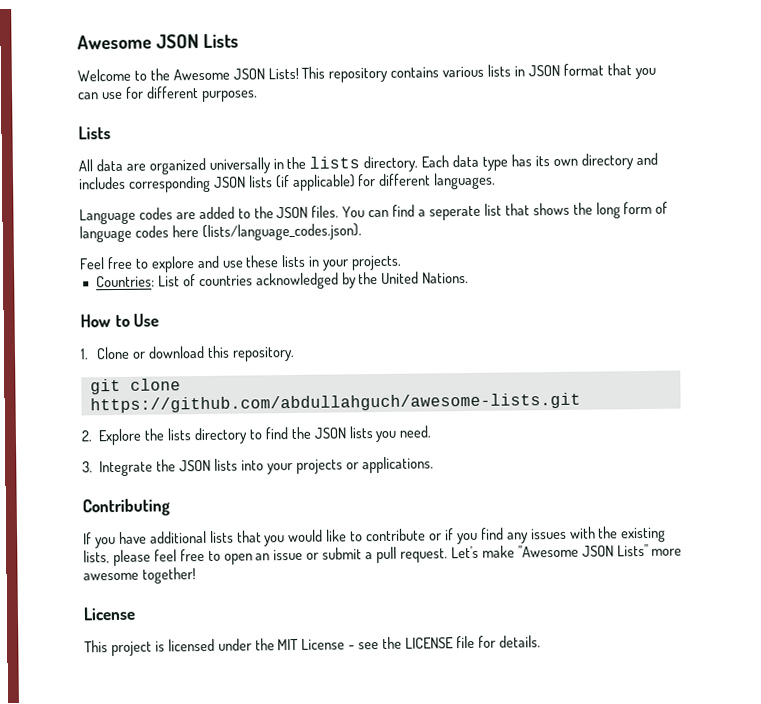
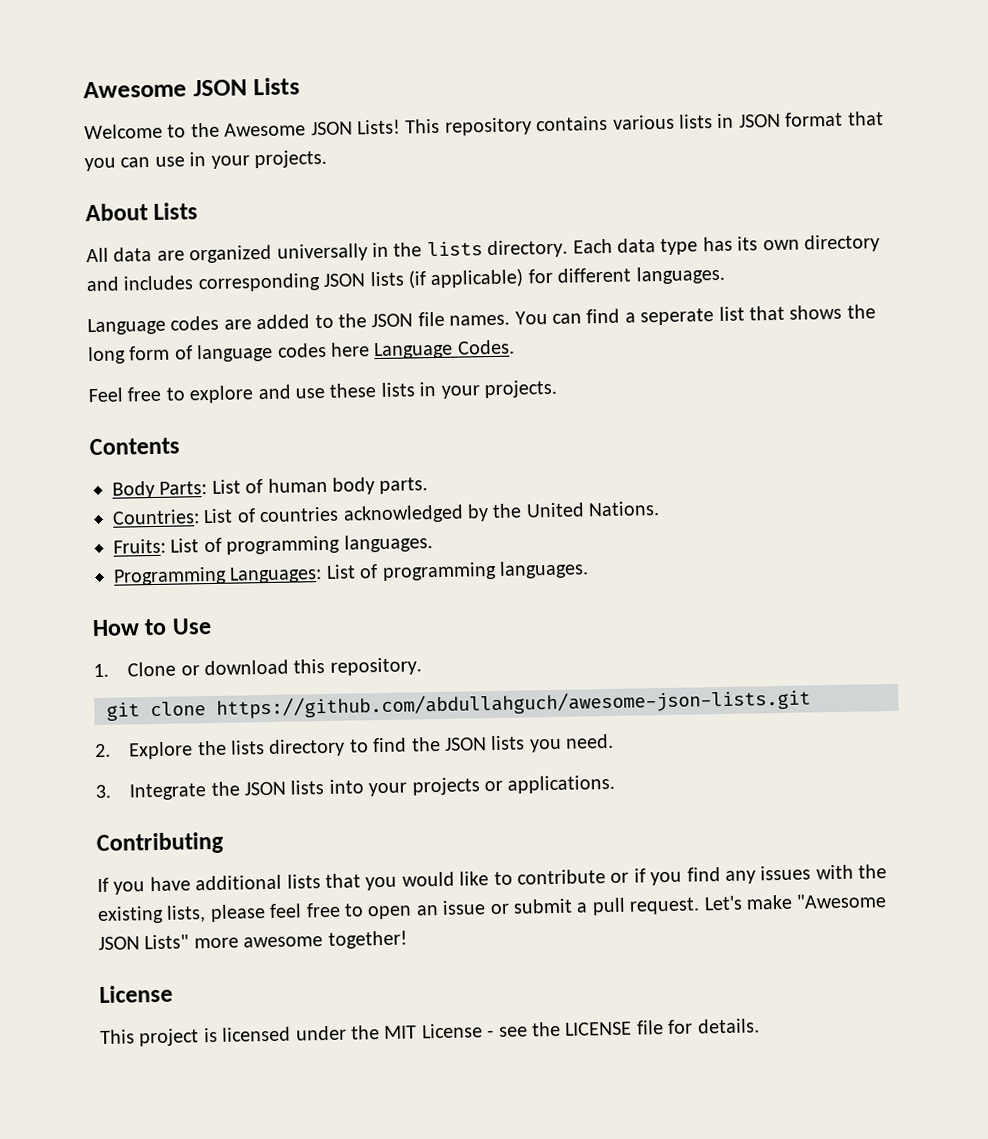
[124,86,258,103] for different purposes. // -> [189,149,327,169] [85,203,148,222] in your projects. // About
[311,205,340,218] files. -> [417,311,511,327] file names.
[201,223,362,242] (lists/language_codes.json). -> [373,339,515,360] Language Codes.
(403, 262) none -> [89,437,180,456] [112,477,429,499] // Contents // Body Parts: List of human body parts.
(470, 277) none -> [113,534,433,555] [113,560,589,586] // Fruits: List of programming languages. // Programming Languages: List of programming languages.
[89,392,581,414] https://github.com/abdullahguch/awesome-lists.git -> [216,688,811,719] https://github.com/abdullahguch/awesome-json-lists.git

